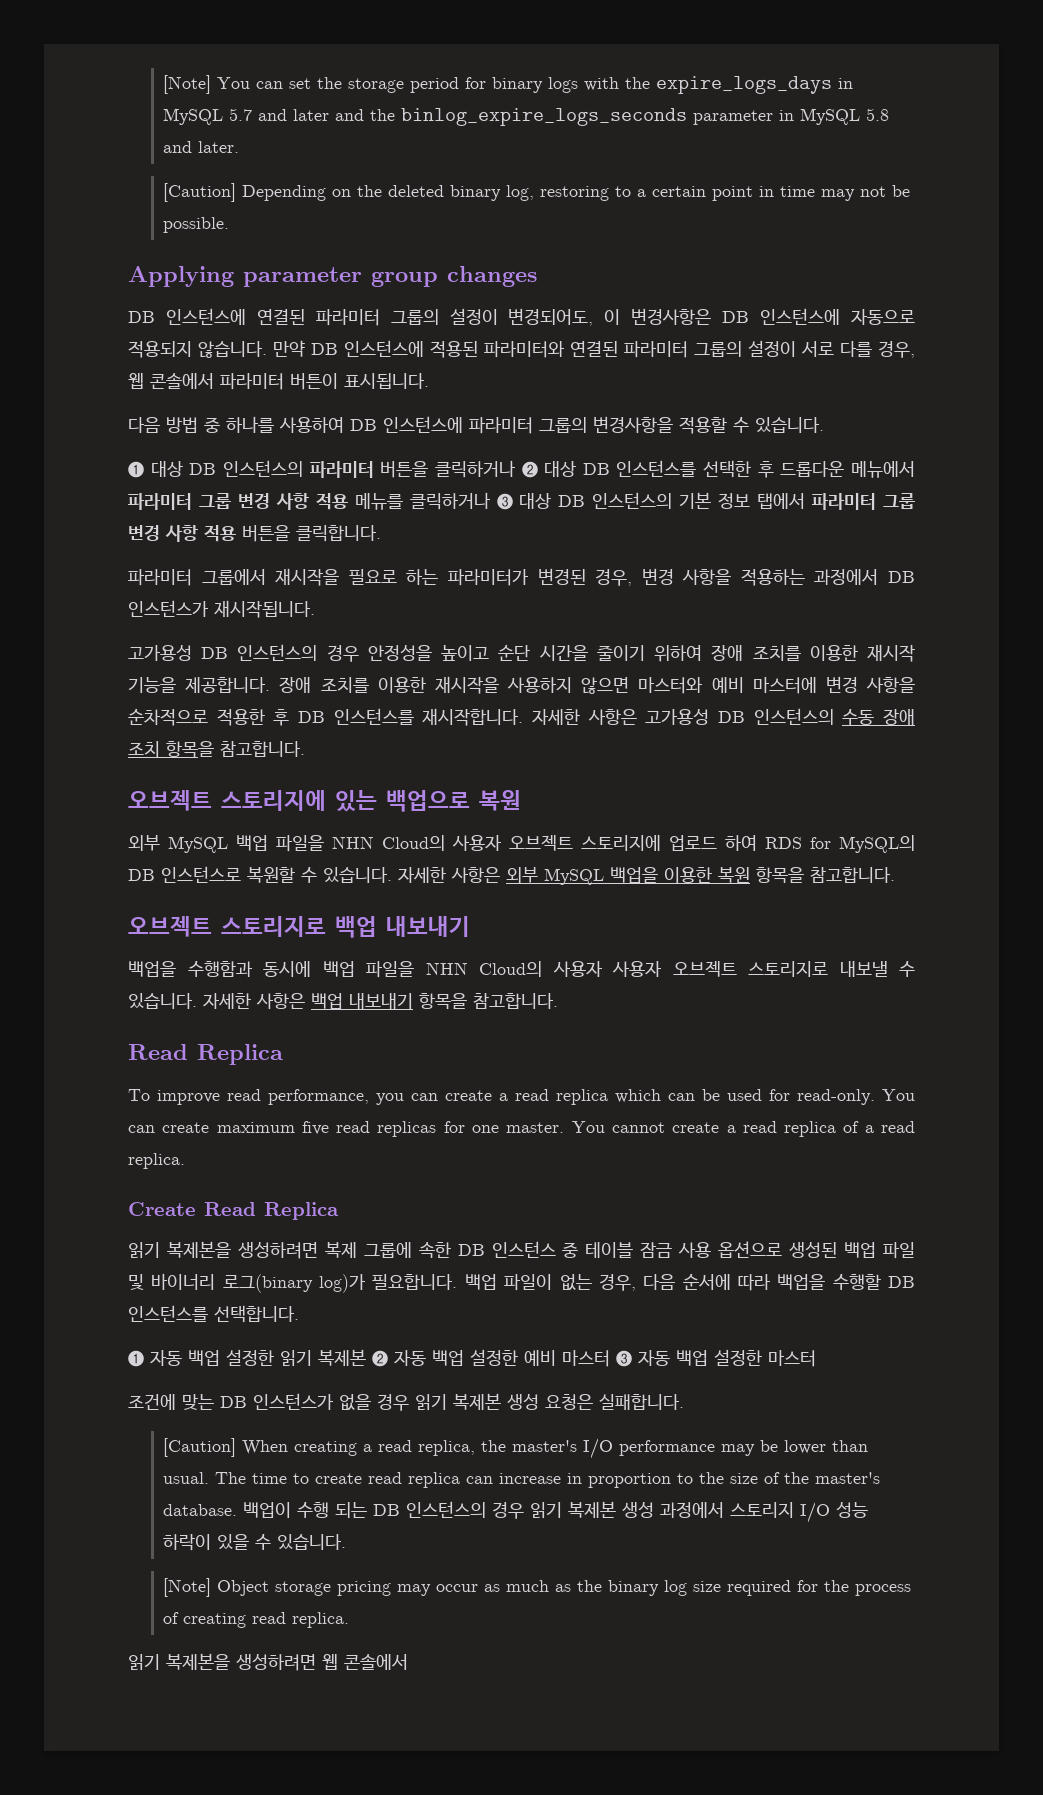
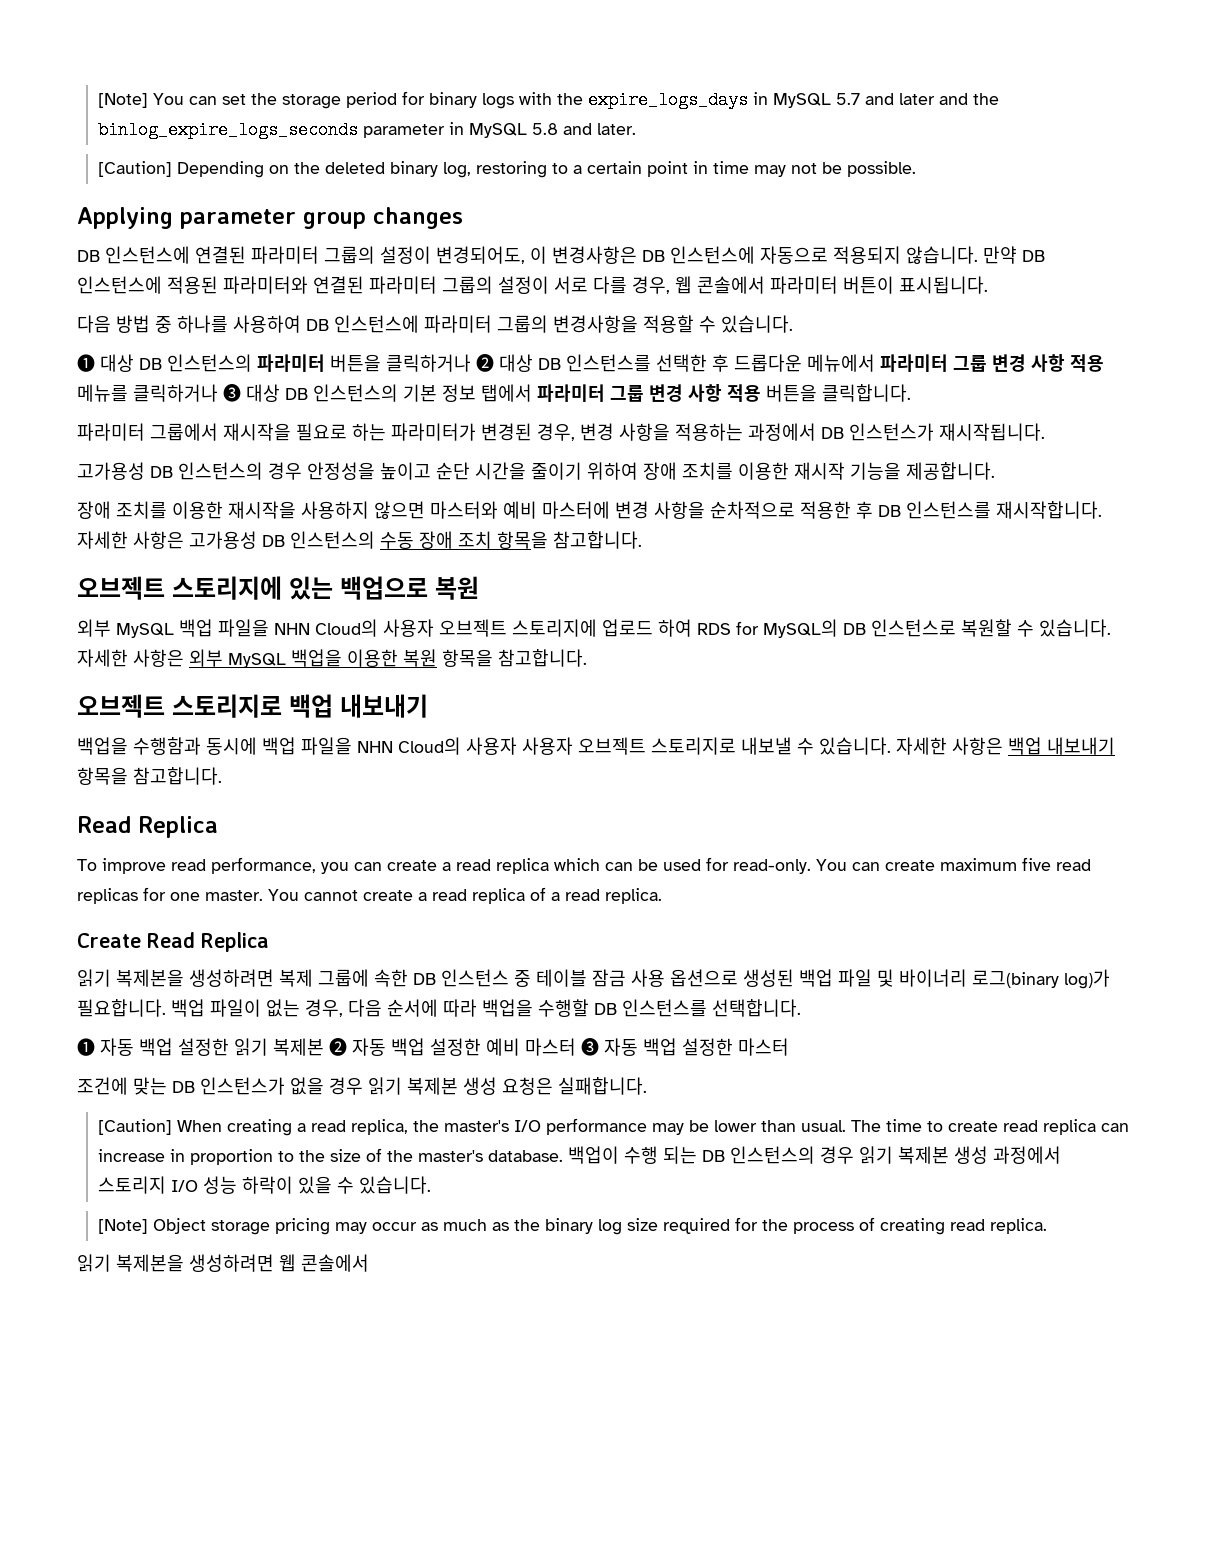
(271, 685) none -> (995, 471) //

